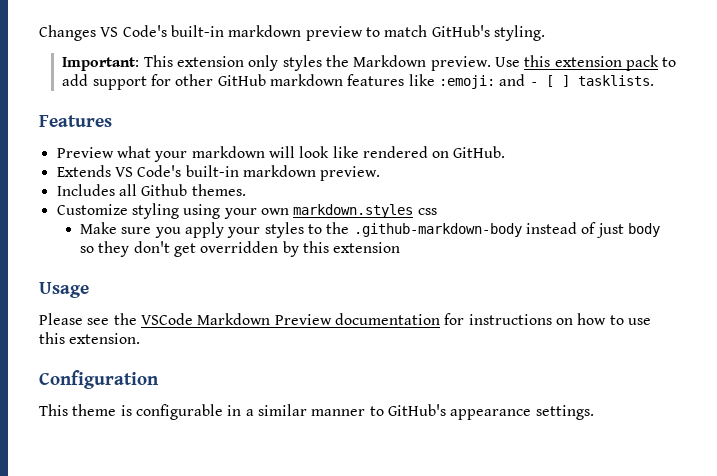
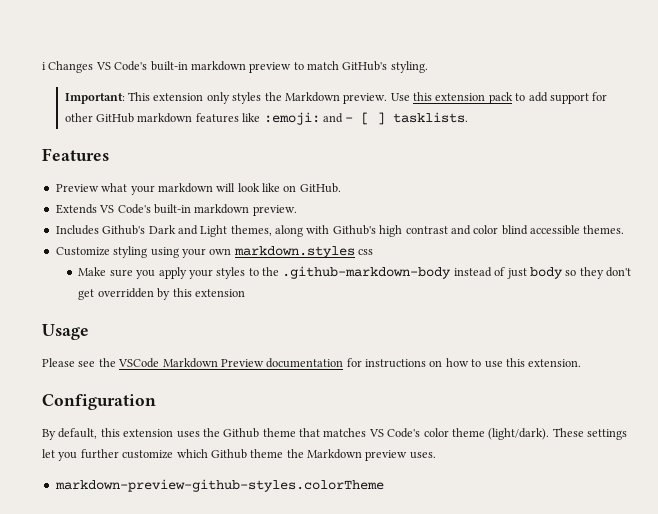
(39, 33) none -> [42,62,46,70] i
[362,146,428,158] rendered -> (280, 187) none
[118,184,188,196] all Github -> [102,225,580,237] Github's Dark and Light themes, along with Github's high contrast and color blind accessible
[39,404,594,420] This theme is configurable in a similar manner to GitHub's appearance settings. -> [42,428,627,440] [42,449,436,461] [54,479,384,492] By default, this extension uses the Github theme that matches VS Code's color theme (light/dark). These settings let you further customize which Github theme the Markdown preview uses. // markdown-preview-github-styles.colorTheme

